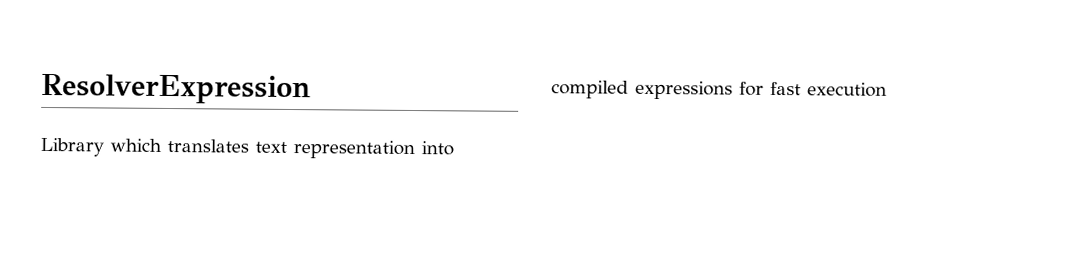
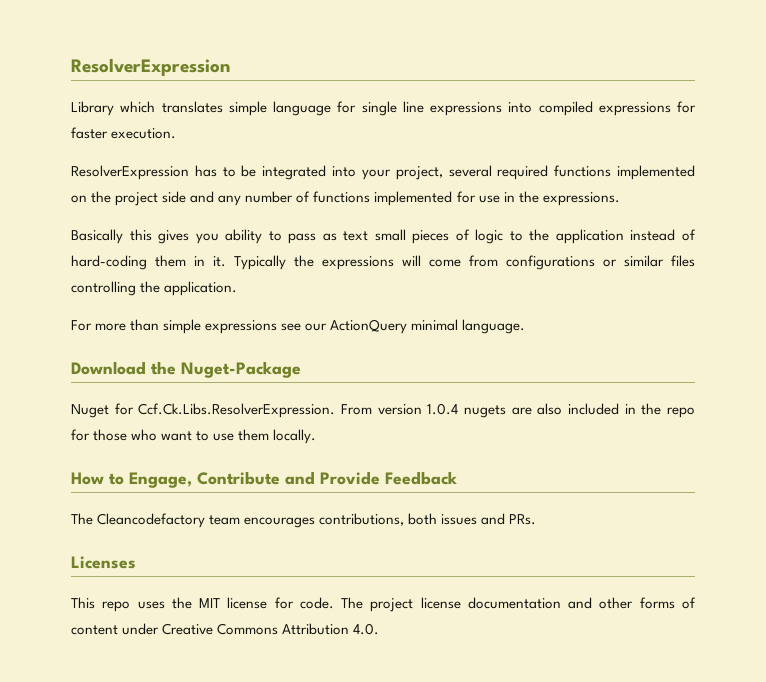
[255,140,454,160] [551,80,887,100] text representation into compiled expressions for fast execution -> [228,101,696,116] [71,127,177,139] [71,165,695,180] [71,191,620,206] [71,229,696,244] [71,255,695,270] [71,281,238,296] [71,319,526,334] [71,361,301,378] [71,403,695,418] [71,429,317,444] [71,471,457,488] [71,513,537,528] [71,556,136,569] [71,597,696,612] [71,623,380,635] simple language for single line expressions into compiled expressions for faster execution. // ResolverExpression has to be integrated into your project, several required functions implemented on the project side and any number of functions implemented for use in the expressions. // Basically this gives you ability to pass as text small pieces of logic to the application instead of hard-coding them in it. Typically the expressions will come from configurations or similar files controlling the application. // For more than simple expressions see our ActionQuery minimal language. // Download the Nuget-Package // Nuget for Ccf.Ck.Libs.ResolverExpression. From version 1.0.4 nugets are also included in the repo for those who want to use them locally. // How to Engage, Contribute and Provide Feedback // The Cleancodefactory team encourages contributions, both issues and PRs. // Licenses // This repo uses the MIT license for code. The project license documentation and other forms of content under Creative Commons Attribution 4.0.

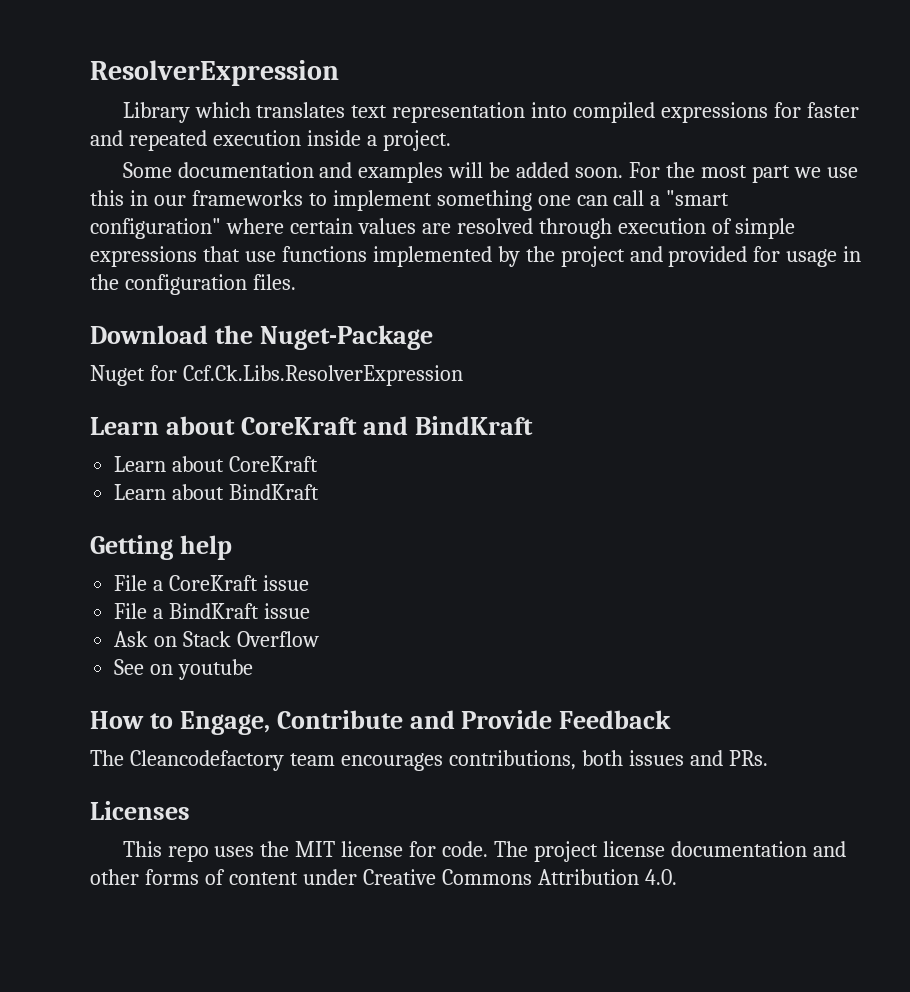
[228,101,502,116] simple language for single line expressions -> [351,102,526,123] text representation
[111,128,177,139] [71,165,695,180] [71,195,87,203] execution. // ResolverExpression has to be integrated into your project, several required functions implemented on -> [90,130,451,151] [122,162,858,183] [90,190,730,211] [90,218,796,239] [90,246,520,267] and repeated execution inside a project. // Some documentation and examples will be added soon. For the most part we use this in our frameworks to implement something one can call a "smart configuration" where certain values are resolved through execution of simple expressions that use functions implemented by
[162,191,620,206] [71,229,696,244] [71,255,695,270] [71,281,238,296] [71,319,526,334] side and any number of functions implemented for use in the expressions. // Basically this gives you ability to pass as text small pieces of logic to the application instead of hard-coding them in it. Typically the expressions will come from configurations or similar files controlling the application. // For more than simple expressions see our ActionQuery minimal language. -> [629,246,862,267] [90,274,296,295] and provided for usage in the configuration files.
[138,403,695,418] [71,429,317,444] Ccf.Ck.Libs.ResolverExpression. From version 1.0.4 nugets are also included in the repo for those who want to use them locally. -> [182,365,463,386] [90,416,533,435] [114,456,319,472] [114,484,320,500] [90,535,232,560] [114,575,310,591] [114,603,311,619] [114,631,320,647] [114,659,254,680] Ccf.Ck.Libs.ResolverExpression // Learn about CoreKraft and BindKraft // Learn about CoreKraft // Learn about BindKraft // Getting help // File a CoreKraft issue // File a BindKraft issue // Ask on Stack Overflow // See on youtube

